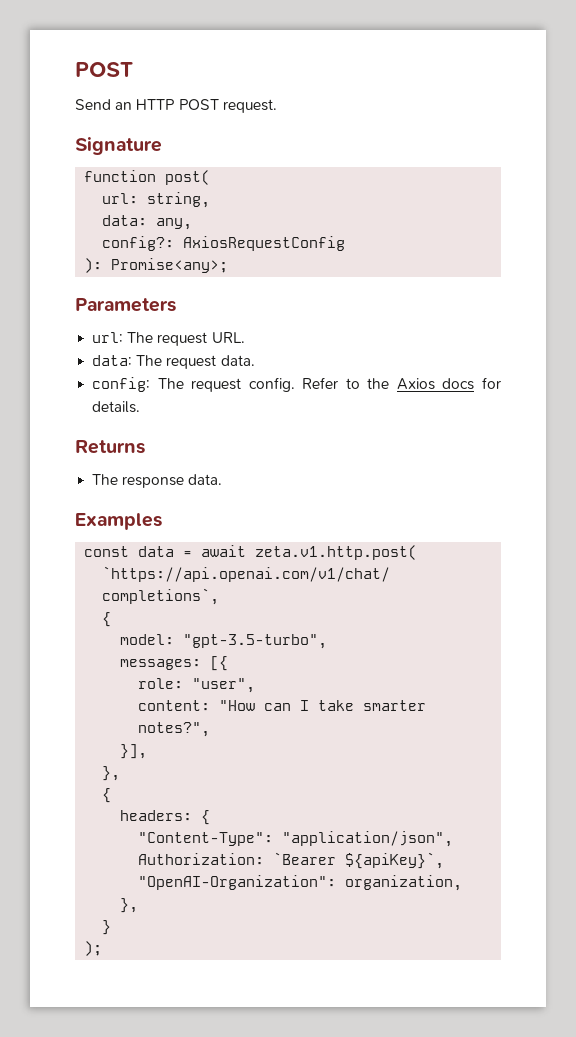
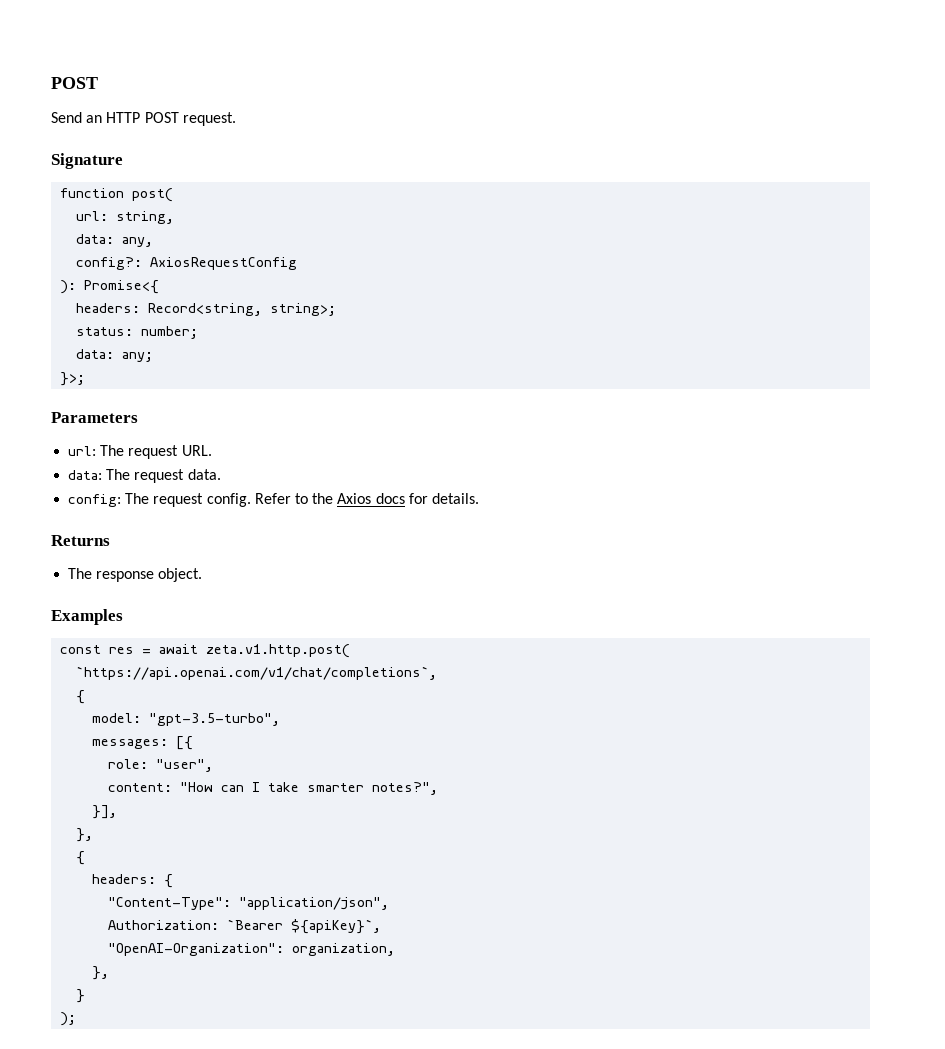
[111,258,229,273] Promise<any>; -> [84,280,160,294] [76,303,337,316] [76,326,199,339] [76,349,154,362] [60,372,86,386] Promise<{ // headers: Record<string, string>; // status: number; // data: any; // }>;
[188,474,223,485] data. -> [158,568,203,582] object.
[138,546,175,557] data -> [109,647,135,654] res

